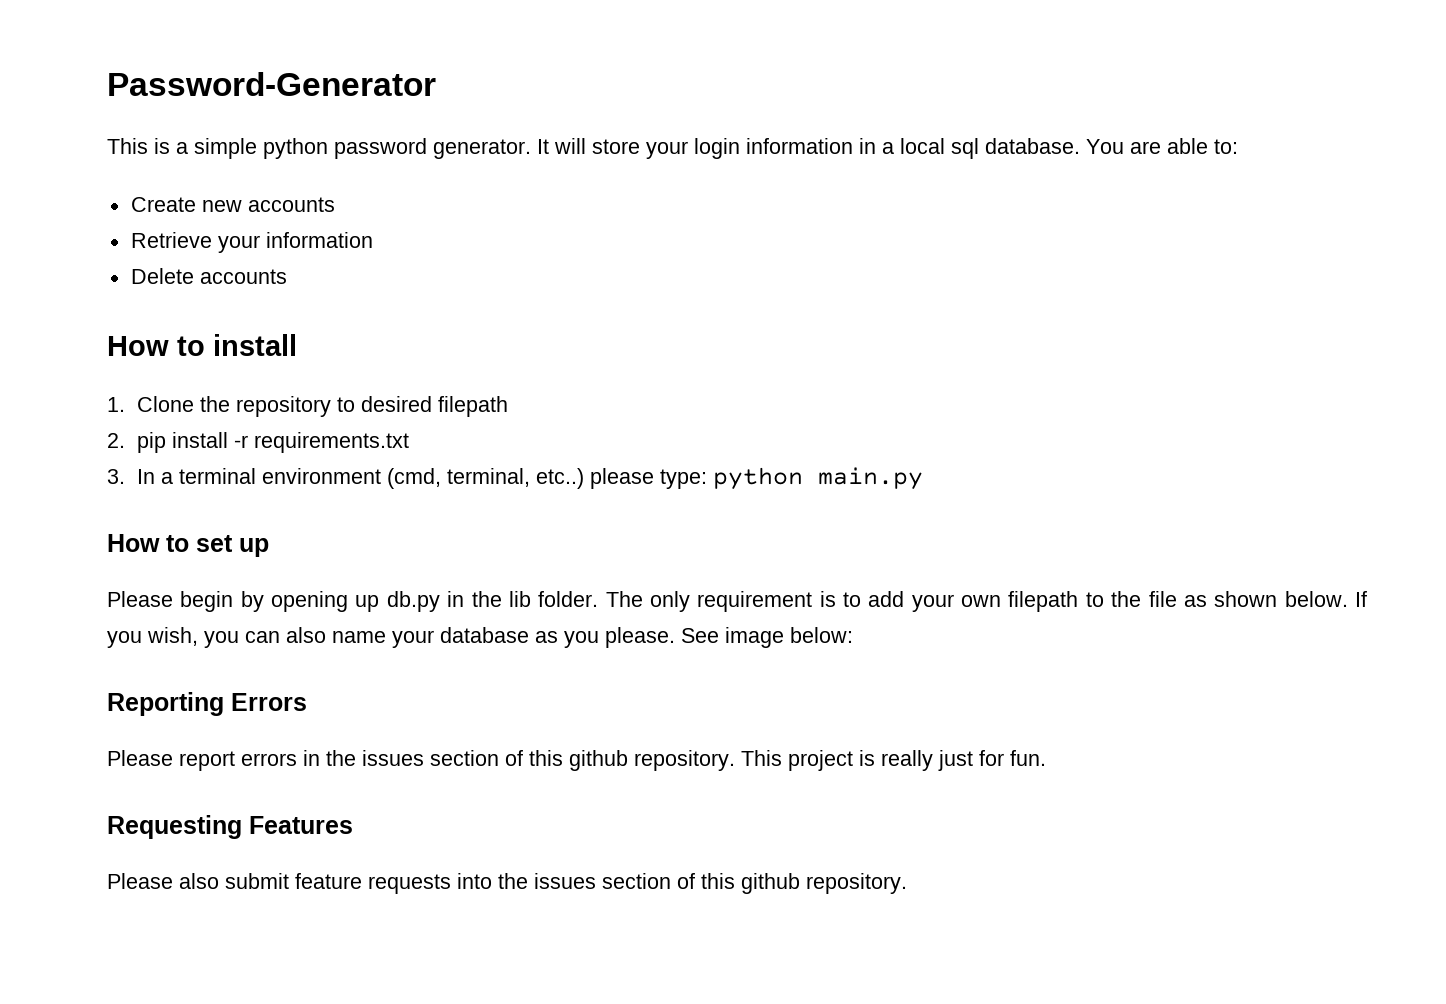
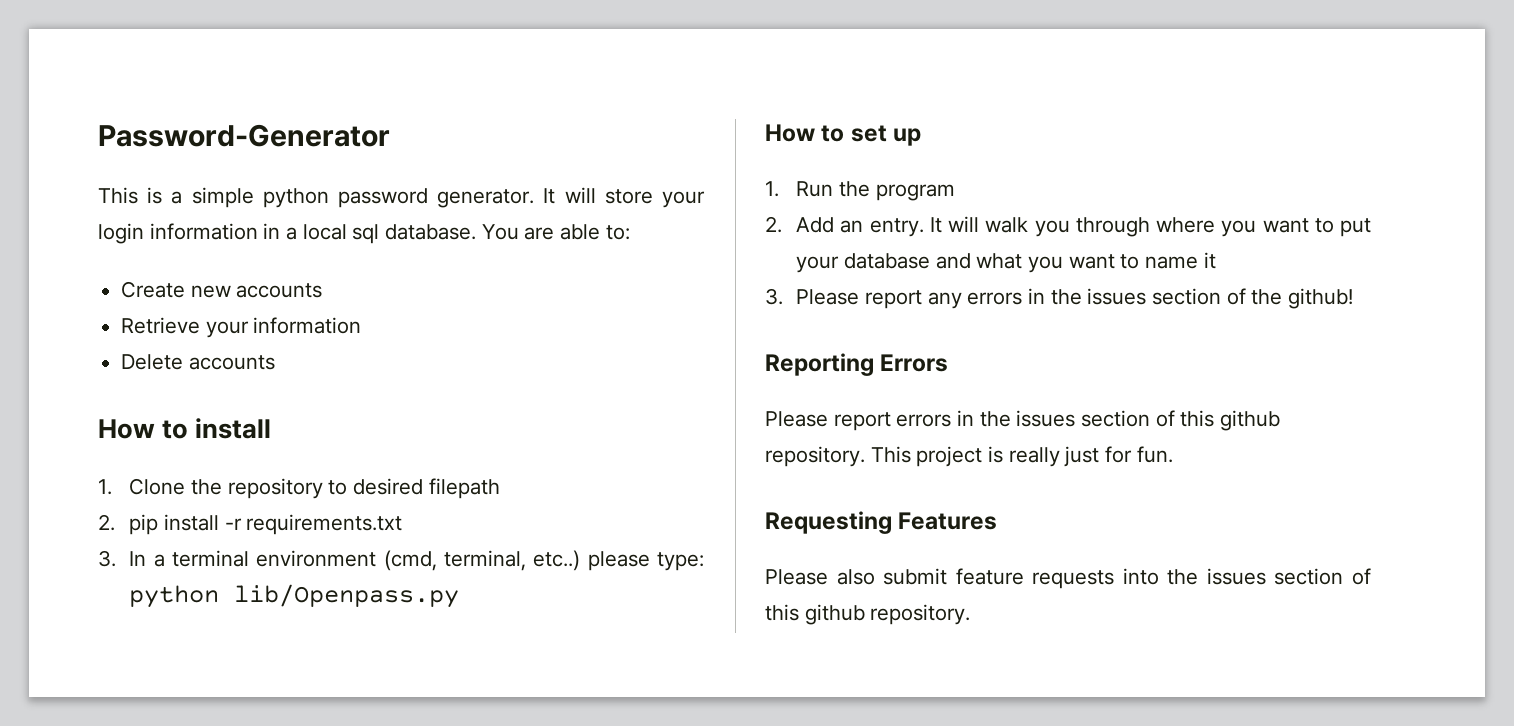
[818,467,924,490] main.py -> [234,584,460,608] lib/Openpass.py
[107,591,1367,612] [107,627,853,648] Please begin by opening up db.py in the lib folder. The only requirement is to add your own filepath to the file as shown below. If you wish, you can also name your database as you please. See image below: -> [765,181,955,201] [765,216,1371,237] [796,252,1216,273] [765,288,1353,309] 1. Run the program // 2. Add an entry. It will walk you through where you want to put your database and what you want to name it // 3. Please report any errors in the issues section of the github!

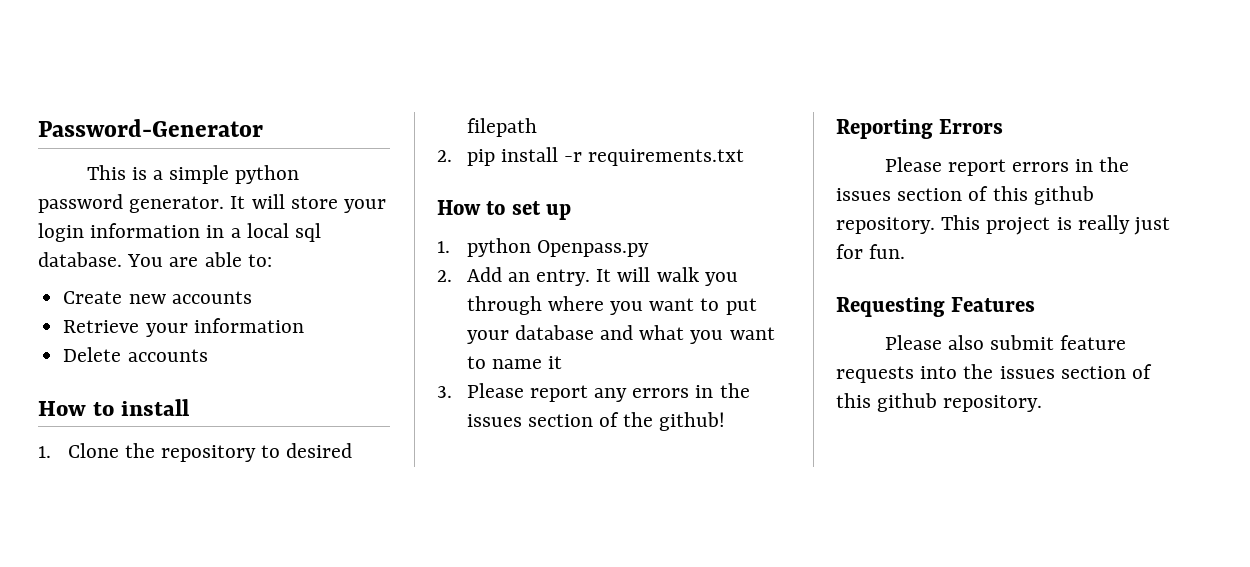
[98,550,704,571] [129,584,460,608] // 3. In a terminal environment (cmd, terminal, etc..) please type: python lib/Openpass.py -> (745, 157) none
[796,181,955,201] Run the program -> [466,238,649,257] python Openpass.py

